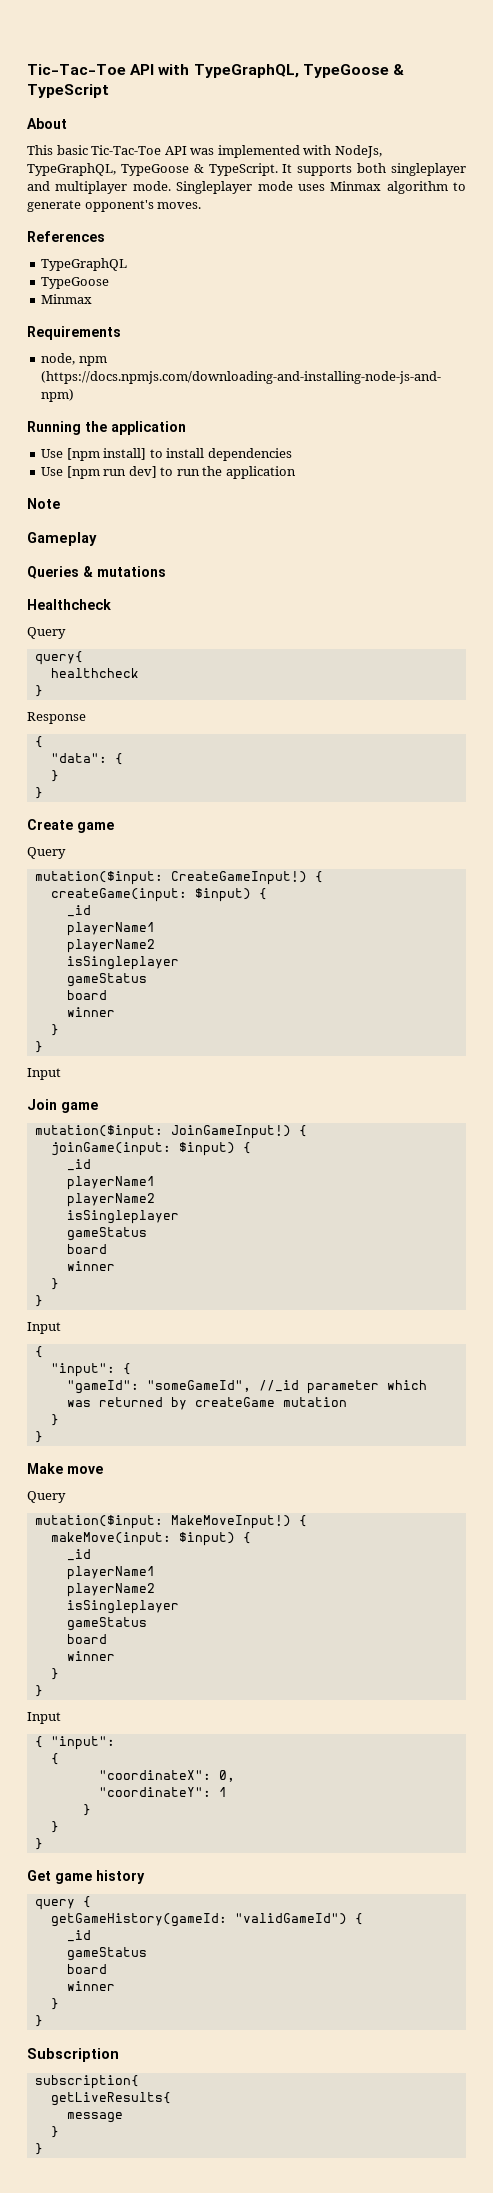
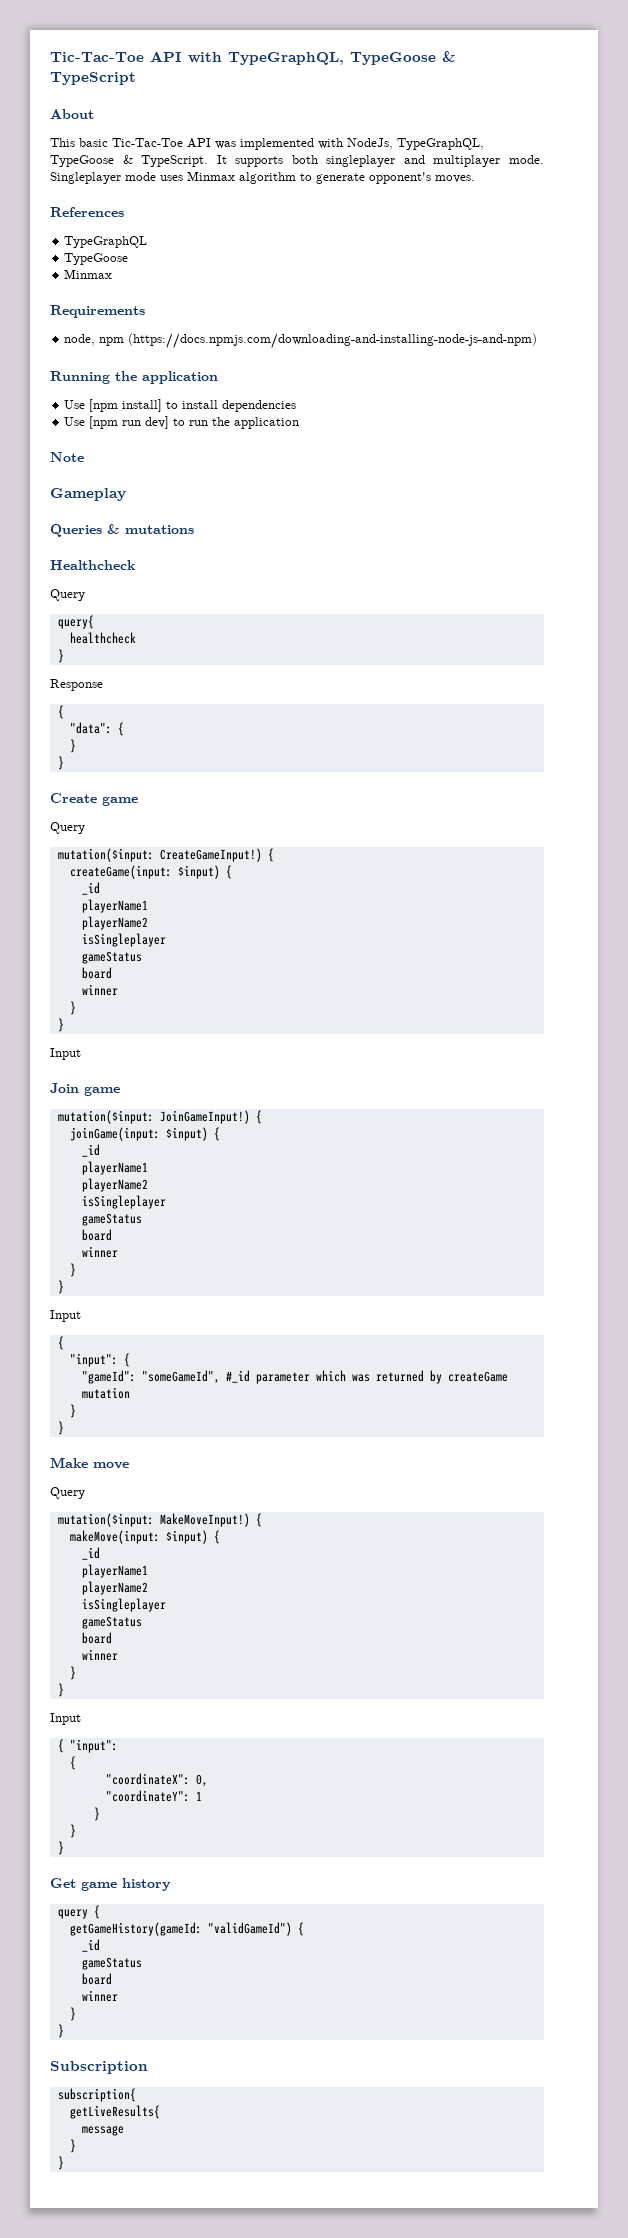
[258,1380,299,1392] //_id -> [225,1370,250,1383] #_id

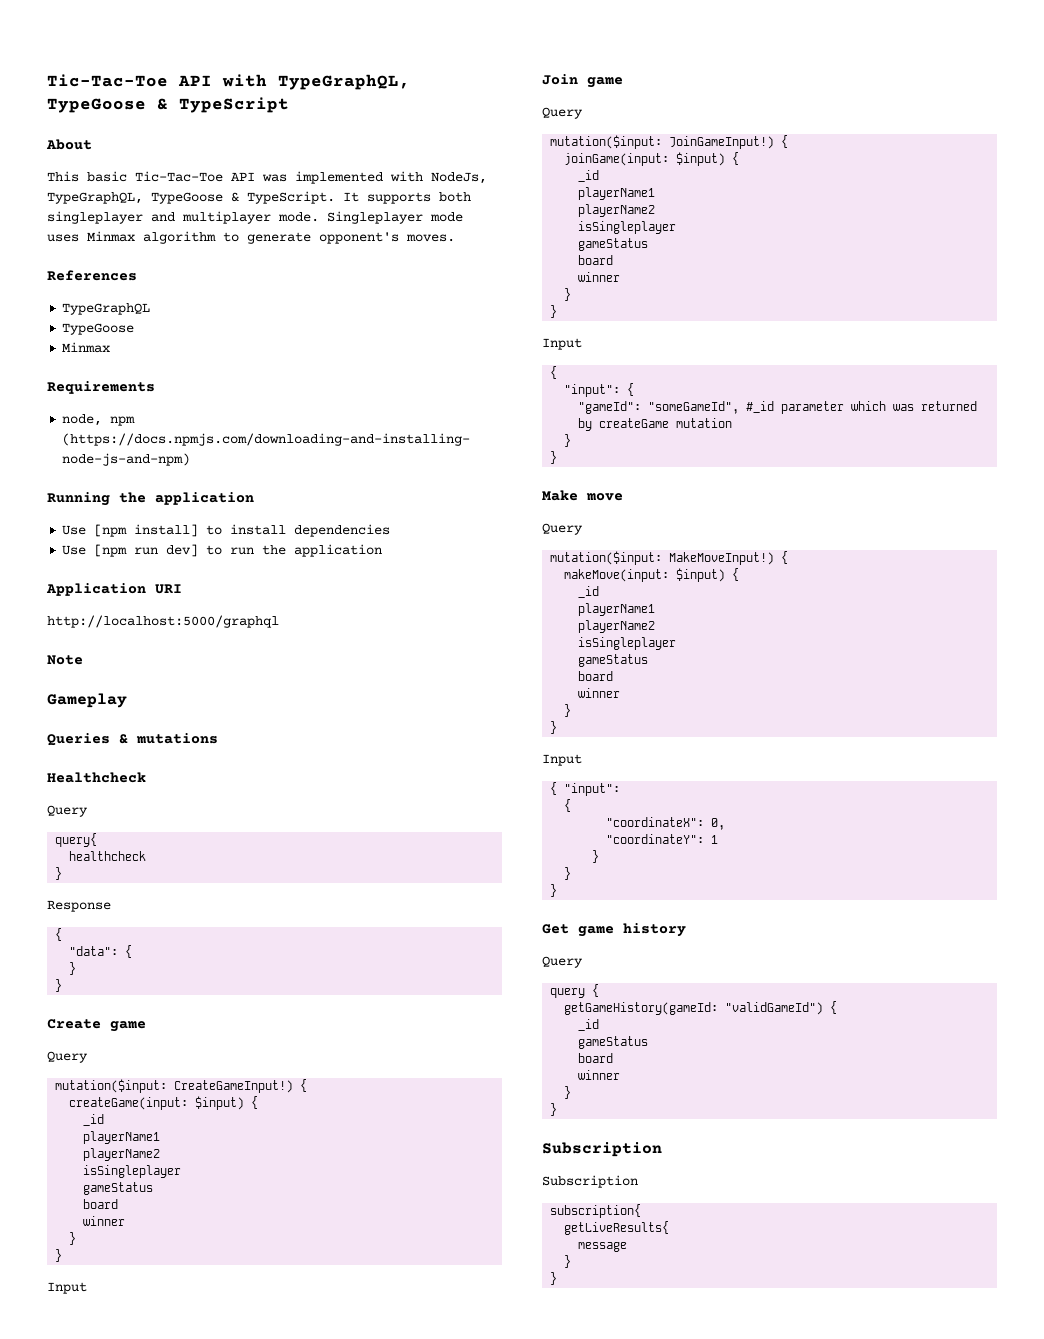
(300, 423) none -> [46,583,182,596] [47,615,279,628] // Application URI // http://localhost:5000/graphql
(120, 1091) none -> [542,107,583,119] // Query
(171, 1884) none -> [542,956,583,968] // Query
(148, 2067) none -> [542,1175,638,1188] // Subscription

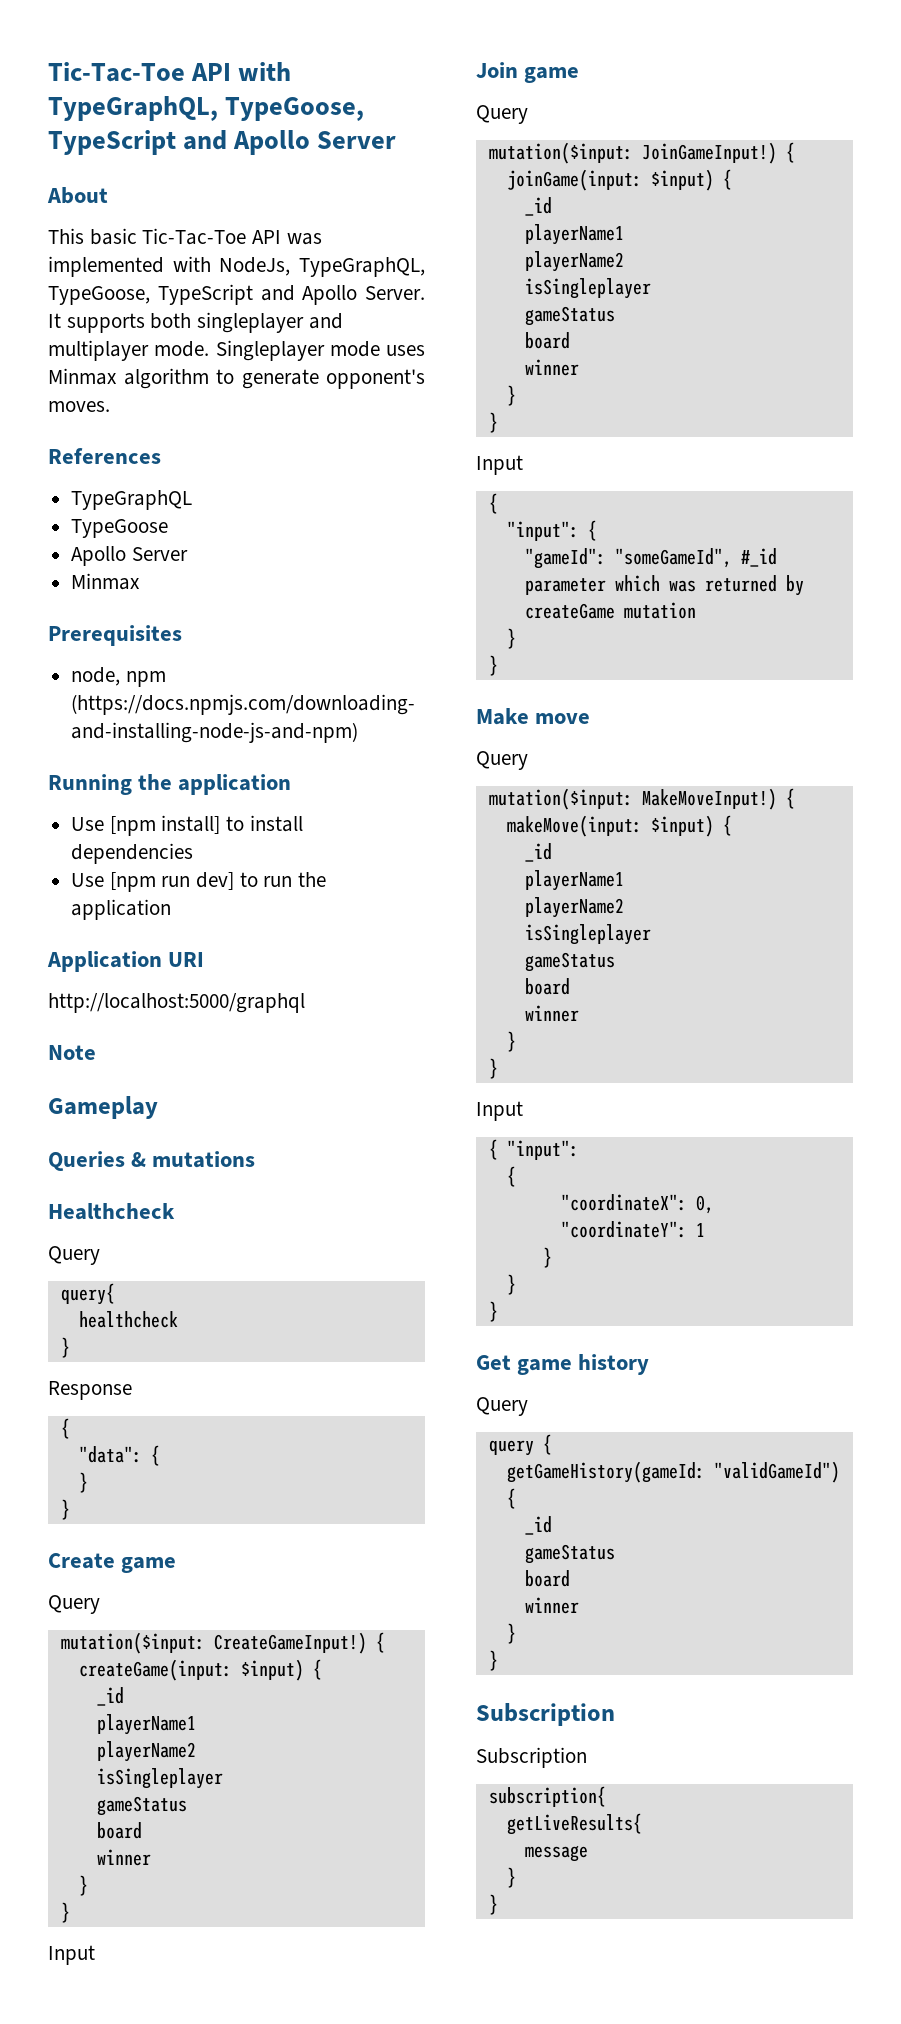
[47,97,289,113] TypeGoose & TypeScript -> [225,97,365,121] [48,130,397,155] TypeGoose, TypeScript and Apollo Server
[151,191,335,204] TypeGoose & TypeScript. -> [48,284,425,305] TypeGoose, TypeScript and Apollo Server.
(135, 329) none -> [71,546,188,566] // Apollo Server
[47,381,155,394] Requirements -> [48,625,182,646] Prerequisites

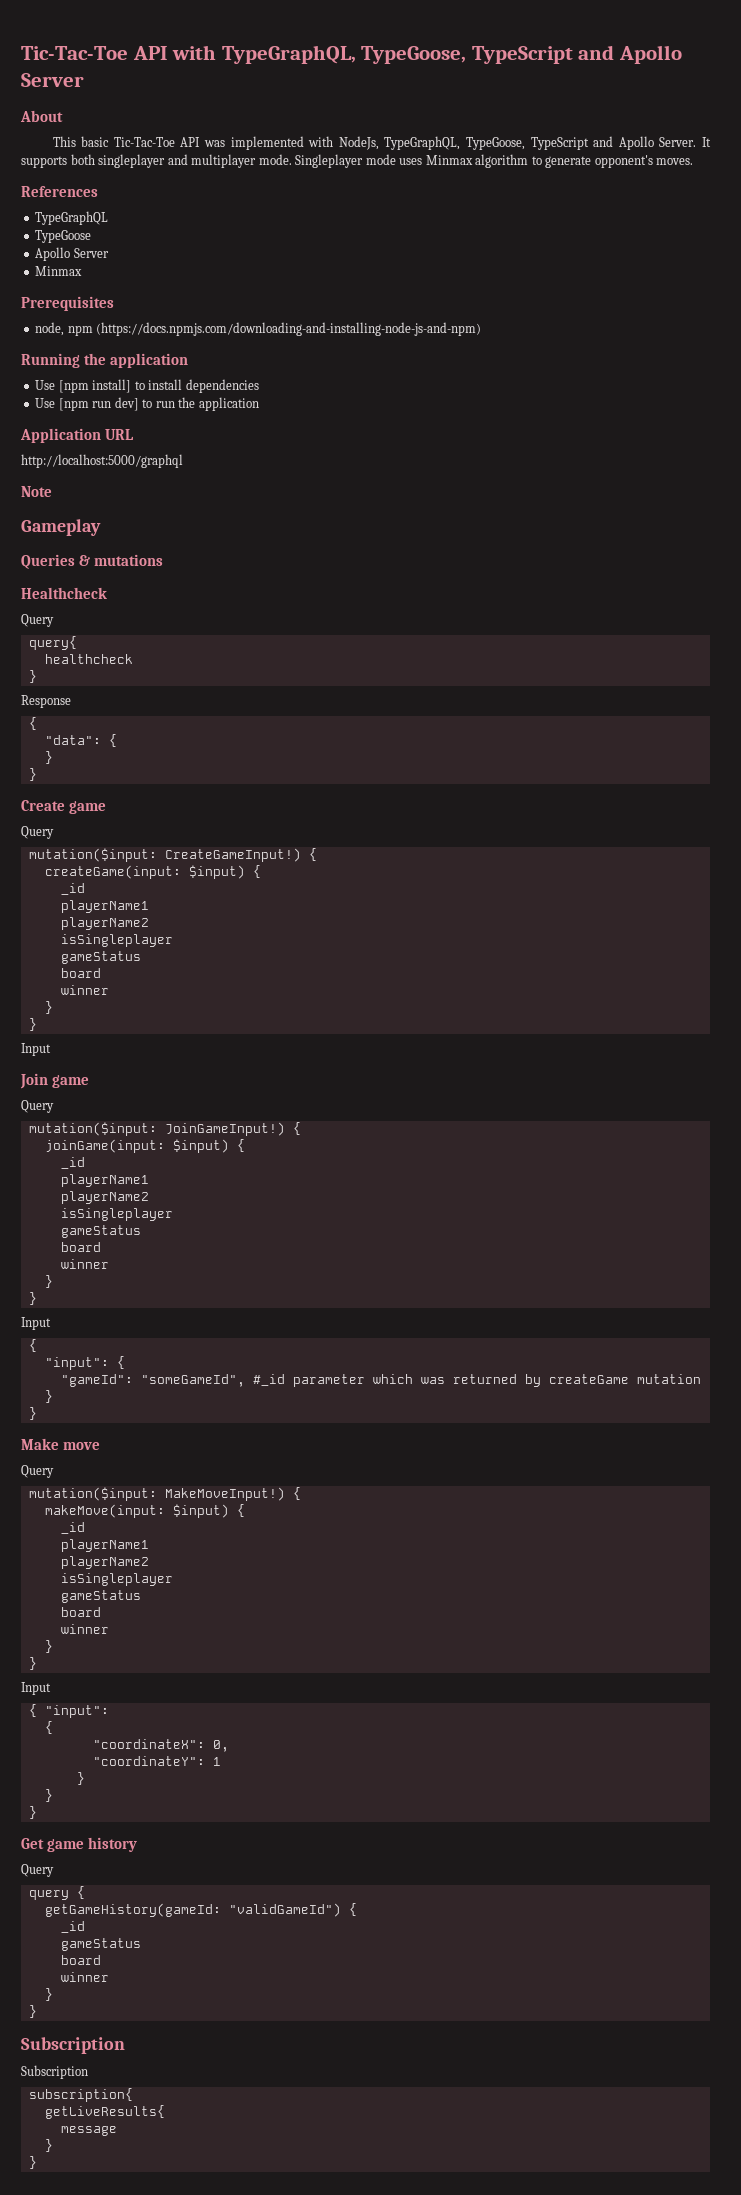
[168,952,205,967] URI -> [105,429,135,440] URL

